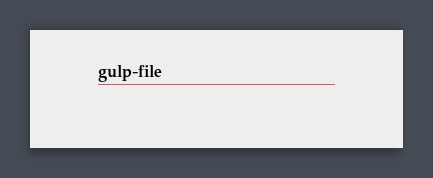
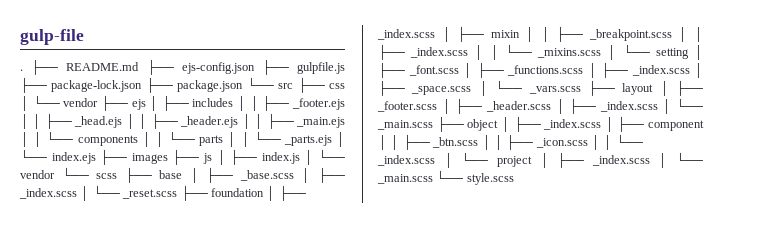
(162, 73) none -> [20,59,345,75] [20,77,345,93] [20,95,345,111] [20,113,346,129] [20,131,345,147] [20,149,345,165] [20,167,345,183] [19,185,306,201] [377,26,703,42] [378,44,703,60] [378,62,703,78] [378,80,703,96] [377,98,703,114] [377,116,704,132] [378,134,643,150] [377,152,703,168] [377,170,514,185] // . ├── README.md ├── ejs-config.json ├── gulpfile.js ├── package-lock.json ├── package.json └── src ├── css │ └── vendor ├── ejs │ ├── includes │ │ ├── _footer.ejs │ │ ├── _head.ejs │ │ ├── _header.ejs │ │ ├── _main.ejs │ │ └── components │ │ └── parts │ │ └── _parts.ejs │ └── index.ejs ├── images ├── js │ ├── index.js │ └── vendor └── scss ├── base │ ├── _base.scss │ ├── _index.scss │ └── _reset.scss ├── foundation │ ├── _index.scss │ ├── mixin │ │ ├── _breakpoint.scss │ │ ├── _index.scss │ │ └── _mixins.scss │ └── setting │ ├── _font.scss │ ├── _functions.scss │ ├── _index.scss │ ├── _space.scss │ └── _vars.scss ├── layout │ ├── _footer.scss │ ├── _header.scss │ ├── _index.scss │ └── _main.scss ├── object │ ├── _index.scss │ ├── component │ │ ├── _btn.scss │ │ ├── _icon.scss │ │ └── _index.scss │ └── project │ ├── _index.scss │ └── _main.scss └── style.scss

